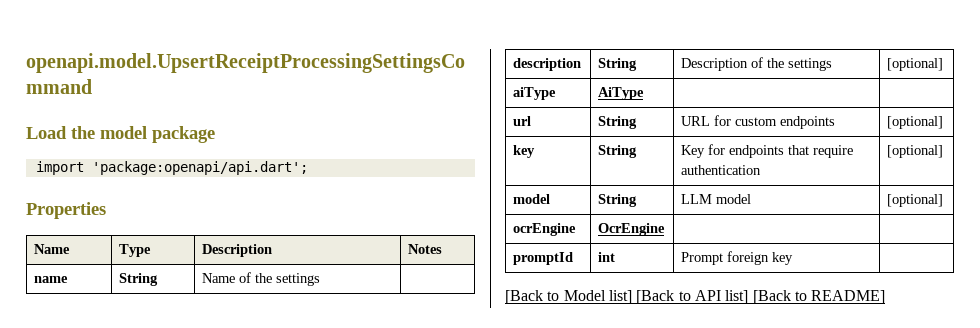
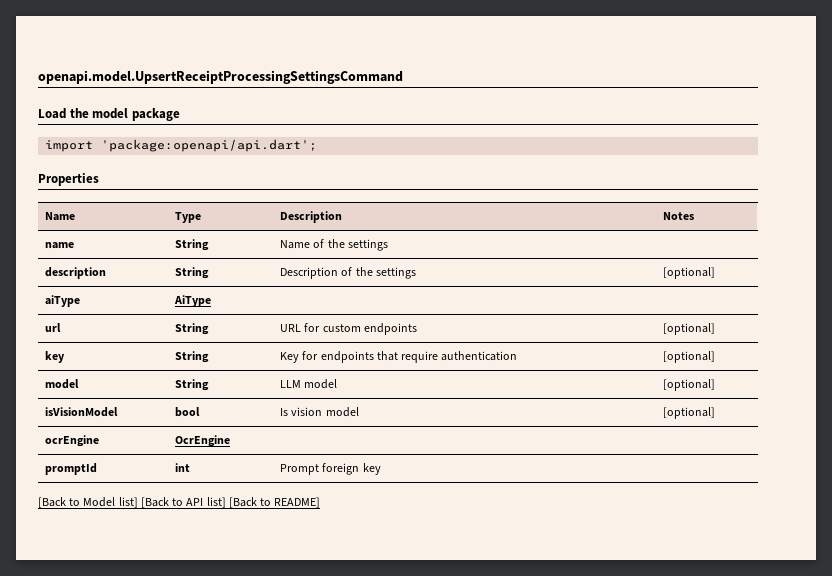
(944, 200) none -> [45,407,119,417] [175,407,201,417] [280,407,359,417] [663,407,716,419] // isVisionModel | bool | Is vision model | [optional]

